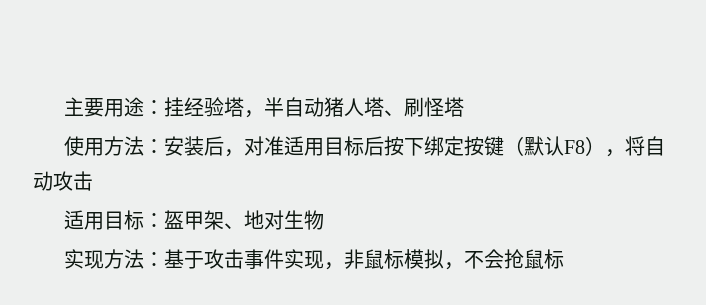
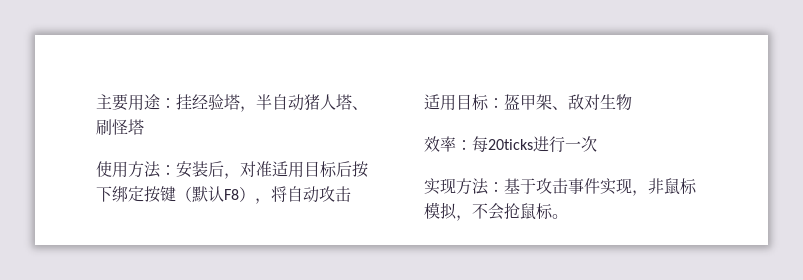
[243,210,264,229] 地 -> [568,94,584,110] 敌
(324, 220) none -> [424,136,597,153] // 效率：每20ticks进行一次
(564, 259) none -> [552,214,568,219] 。

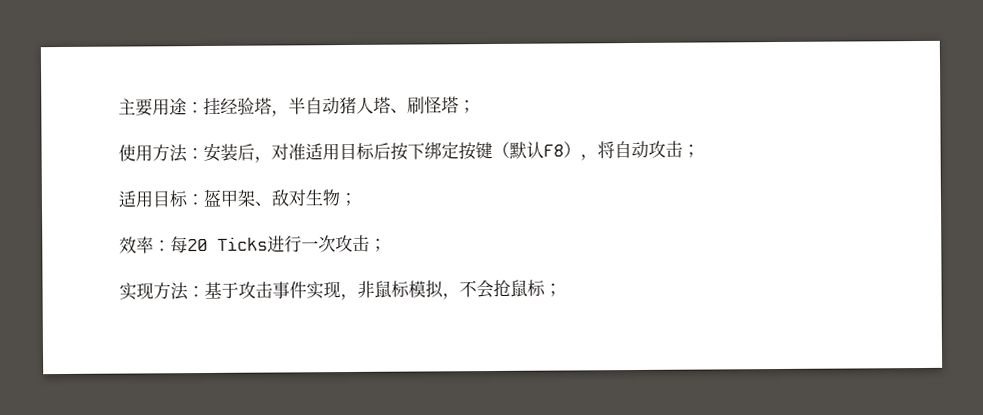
(144, 127) none -> [458,100,476,114] ；
(351, 194) none -> [682,144,700,158] ；
(632, 102) none -> [339,192,357,207] ；
[488,139,533,150] 20ticks -> [187,236,268,252] 20 Ticks
(597, 144) none -> [335,234,387,253] 攻击；
[552,214,568,219] 。 -> [544,283,562,297] ；

